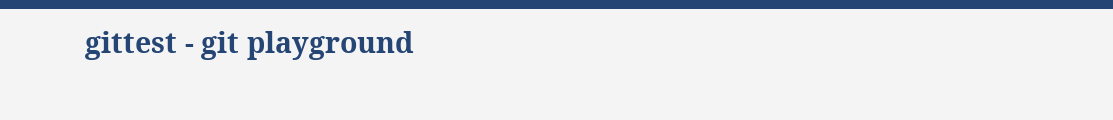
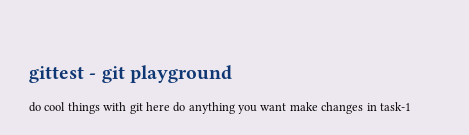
(415, 45) none -> [29,102,411,114] // do cool things with git here do anything you want make changes in task-1

